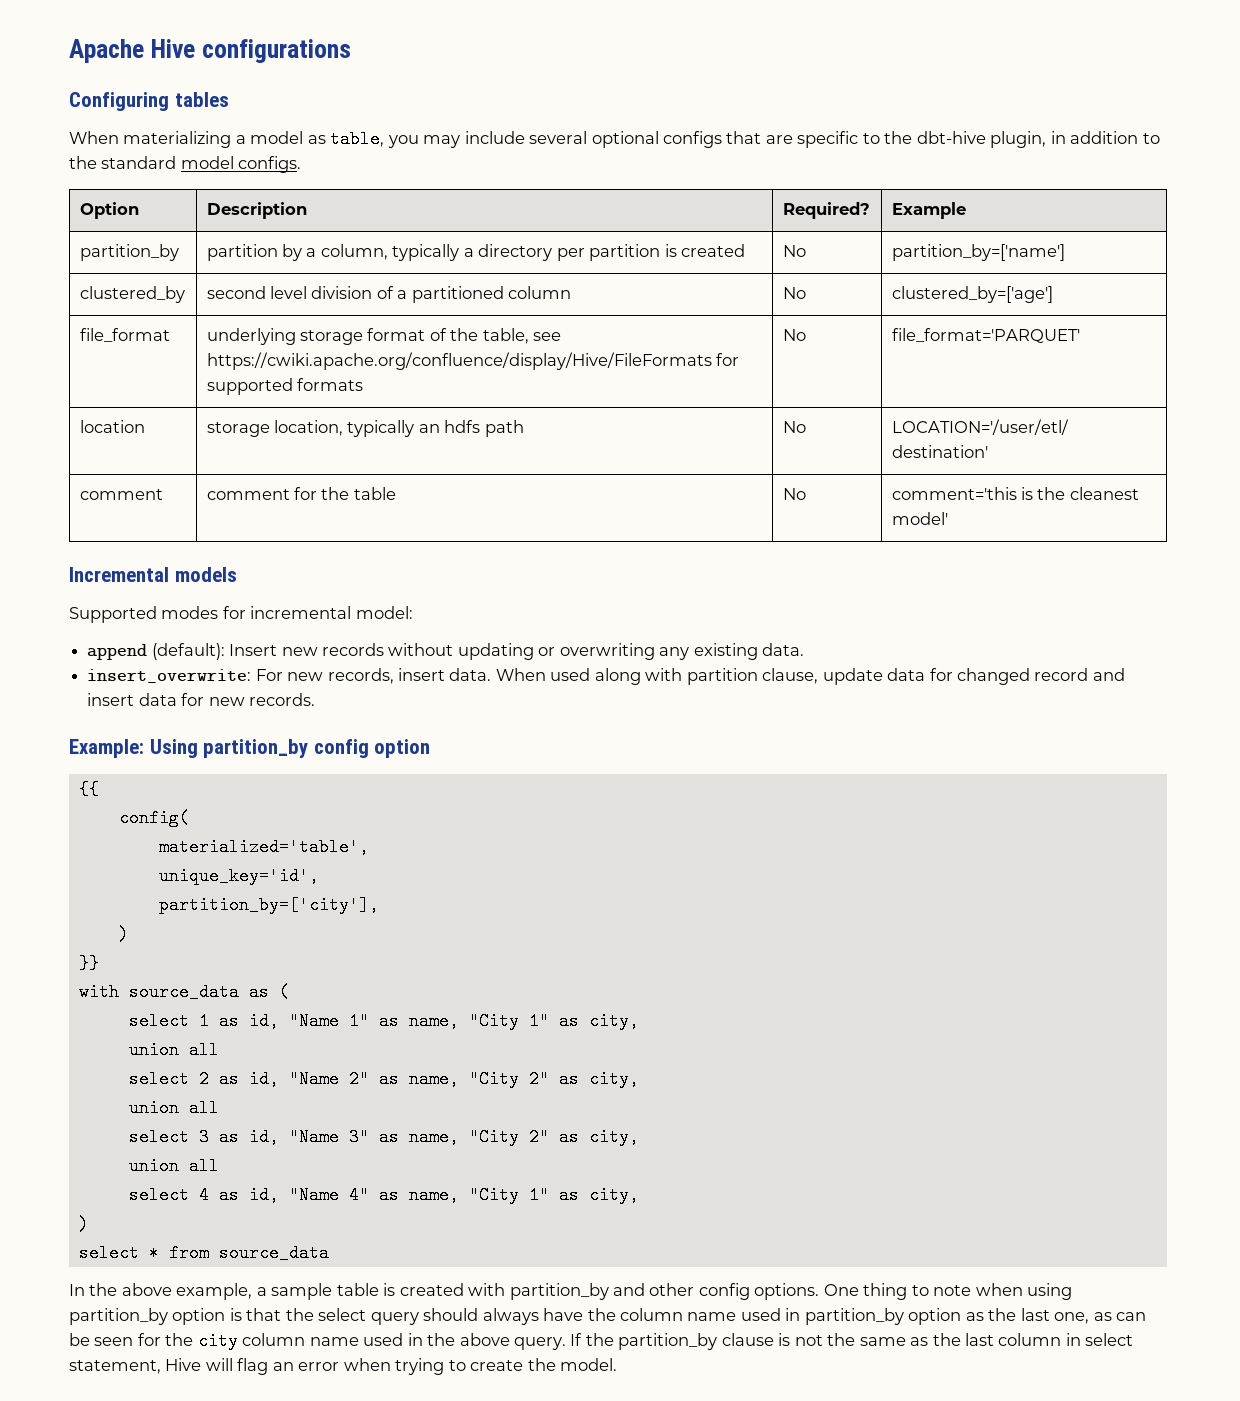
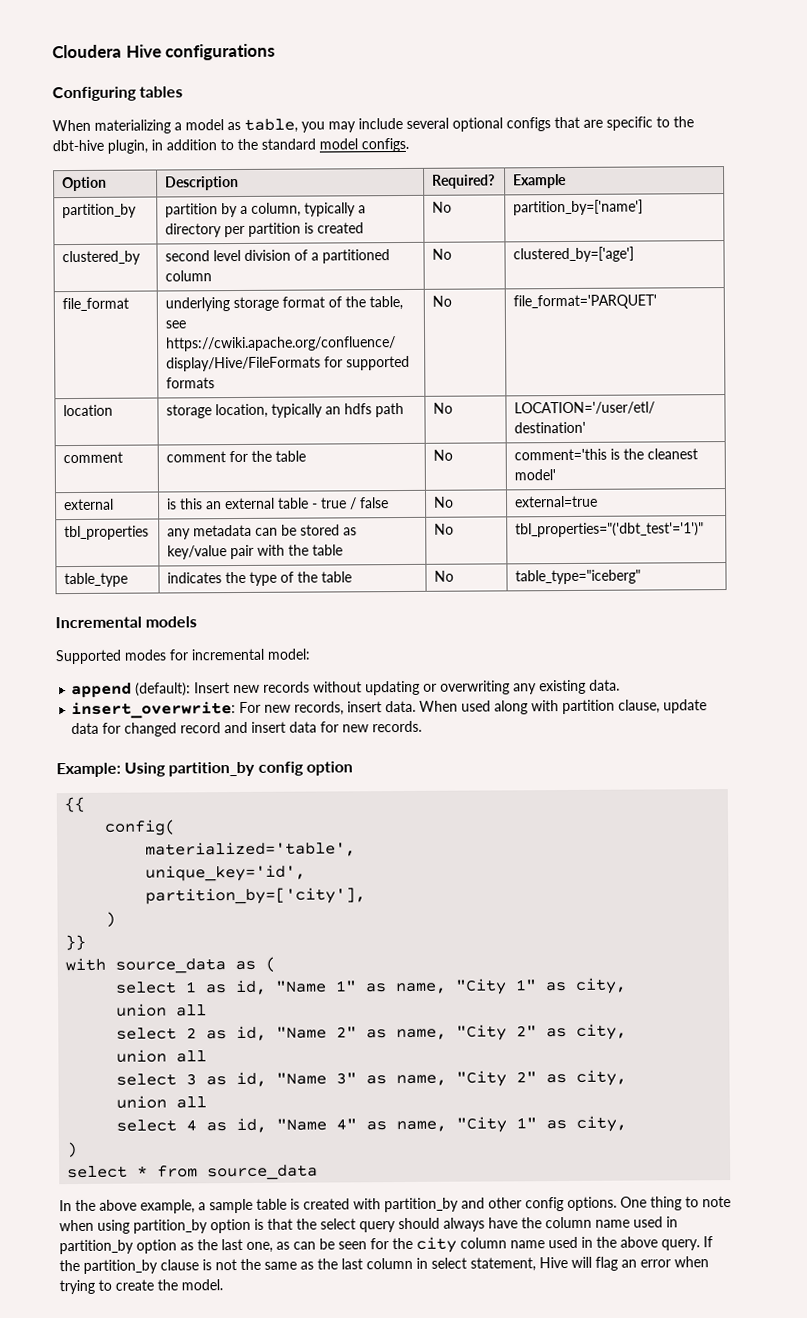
[69,39,144,63] Apache -> [52,44,122,59] Cloudera
(948, 518) none -> [64,498,115,511] [167,497,390,510] [434,496,455,508] [515,495,599,508] [64,525,150,541] [167,524,358,540] [167,544,344,560] [434,523,455,535] [515,522,705,538] [64,572,129,588] [167,571,353,586] [434,570,455,582] [515,569,642,585] // external | is this an external table - true / false | No | external=true // tbl_properties | any metadata can be stored as key/value pair with the table | No | tbl_properties="('dbt_test'='1')" // table_type | indicates the type of the table | No | table_type="iceberg"

